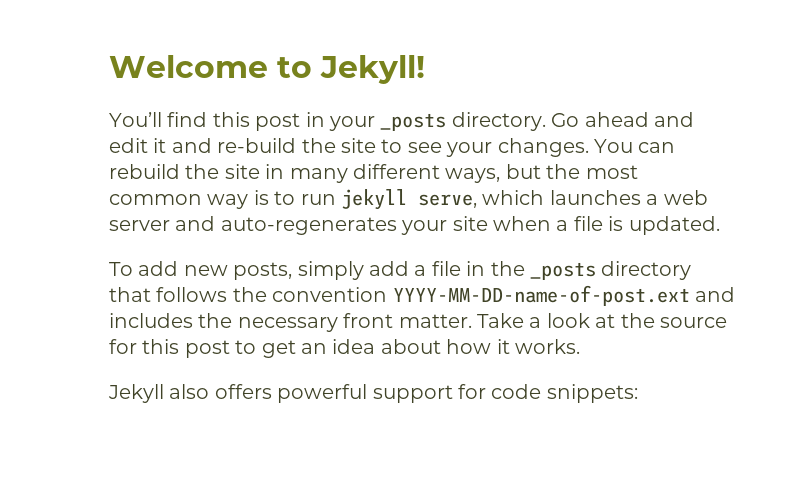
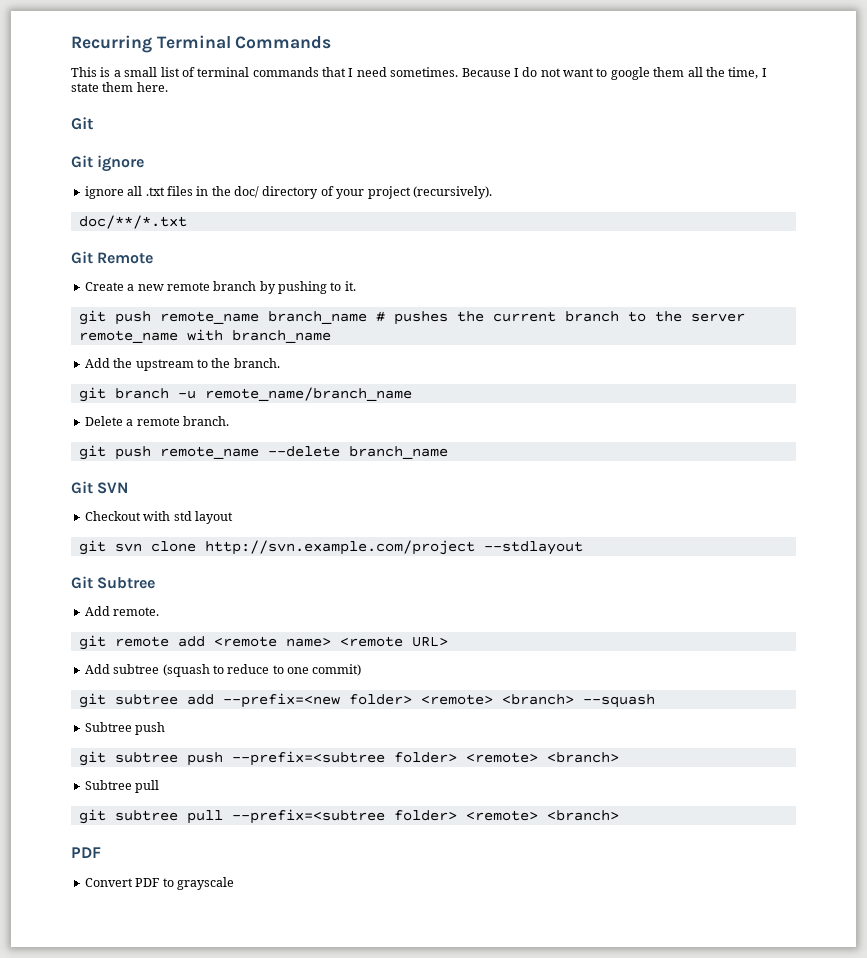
[109,55,425,84] [109,112,694,131] [109,138,676,157] [109,164,638,183] [109,189,708,210] [109,216,720,235] [109,261,692,280] [109,285,735,306] [109,313,727,332] [109,339,580,358] [108,384,638,403] Welcome to Jekyll! // You’ll find this post in your _posts directory. Go ahead and edit it and re-build the site to see your changes. You can rebuild the site in many different ways, but the most common way is to run jekyll serve, which launches a web server and auto-regenerates your site when a file is updated. // To add new posts, simply add a file in the _posts directory that follows the convention YYYY-MM-DD-name-of-post.ext and includes the necessary front matter. Take a look at the source for this post to get an idea about how it works. // Jekyll also offers powerful support for code snippets: -> [71,35,332,53] [71,67,767,80] [71,82,168,92] [71,117,94,130] [71,155,145,172] [84,186,492,199] [78,215,187,229] [71,251,154,264] [84,281,356,294] [78,310,745,325] [78,329,331,343] [84,358,280,371] [78,387,412,402] [84,416,229,426] [78,445,448,460] [71,481,129,494] [84,511,233,524] [78,540,583,555] [71,576,156,589] [84,606,160,616] [78,635,448,650] [84,664,362,677] [78,693,655,708] [84,722,166,735] [78,751,619,766] [84,780,160,793] [78,809,619,824] [71,847,101,858] [84,877,234,890] Recurring Terminal Commands // This is a small list of terminal commands that I need sometimes. Because I do not want to google them all the time, I state them here. // Git // Git ignore // ignore all .txt files in the doc/ directory of your project (recursively). // doc/**/*.txt // Git Remote // Create a new remote branch by pushing to it. // git push remote_name branch_name # pushes the current branch to the server remote_name with branch_name // Add the upstream to the branch. // git branch -u remote_name/branch_name // Delete a remote branch. // git push remote_name --delete branch_name // Git SVN // Checkout with std layout // git svn clone http://svn.example.com/project --stdlayout // Git Subtree // Add remote. // git remote add <remote name> <remote URL> // Add subtree (squash to reduce to one commit) // git subtree add –-prefix=<new folder> <remote> <branch> --squash // Subtree push // git subtree push –-prefix=<subtree folder> <remote> <branch> // Subtree pull // git subtree pull –-prefix=<subtree folder> <remote> <branch> // PDF // Convert PDF to grayscale

